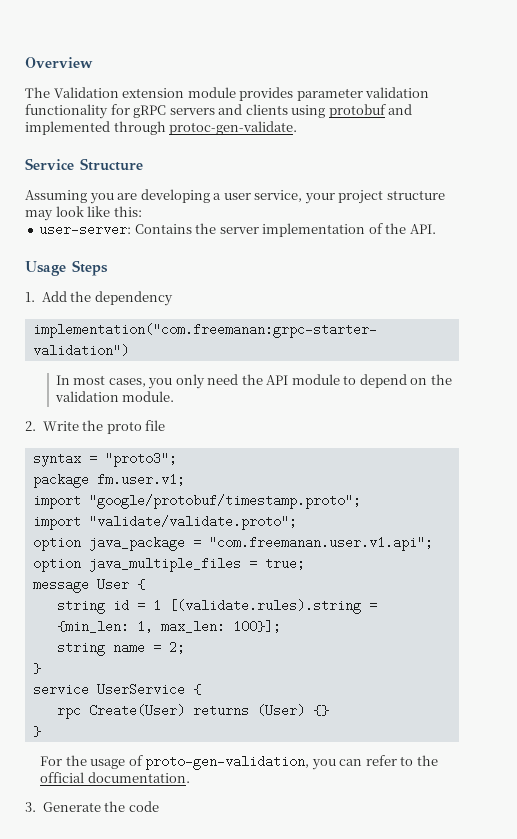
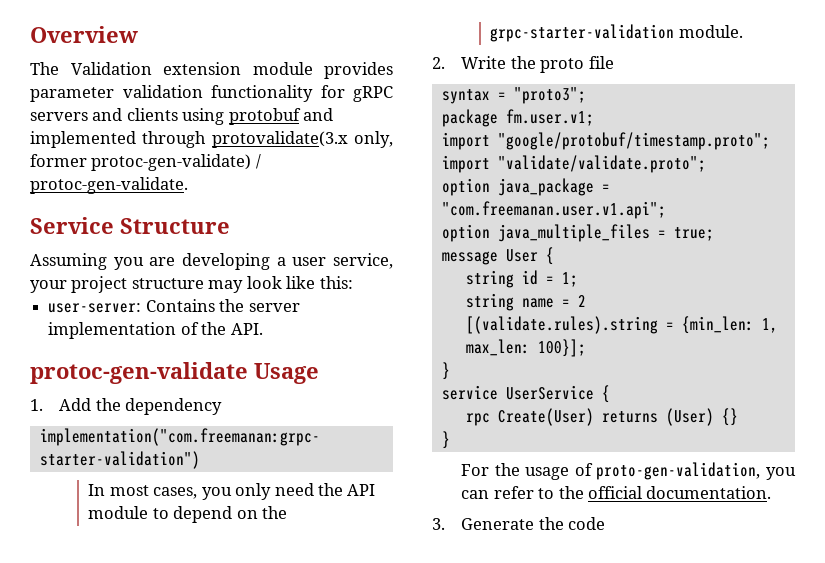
(166, 128) none -> [211,131,393,148] [30,154,261,171] protovalidate(3.x only, former protoc-gen-validate) /
(436, 229) none -> [30,362,248,384] protoc-gen-validate
[72,260,108,276] Steps -> (319, 373) none
[54,391,119,402] validation -> [490,24,675,42] grpc-starter-validation
[152,599,161,612] 1 -> [561,272,578,287] [465,293,586,311] 1; // string name = 2
[56,641,185,656] // string name = 2; -> (586, 348) none

